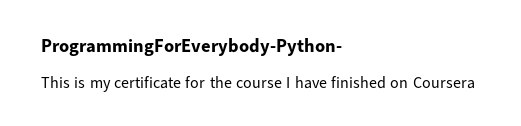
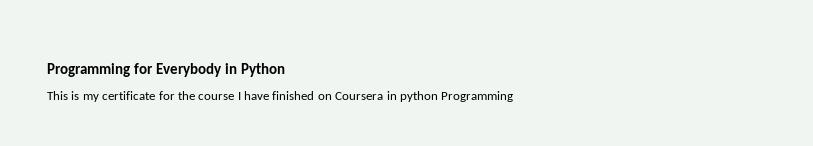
[41,38,342,56] ProgrammingForEverybody-Python- -> [47,63,285,77] Programming for Everybody in Python
(475, 83) none -> [386,91,514,102] in python Programming

